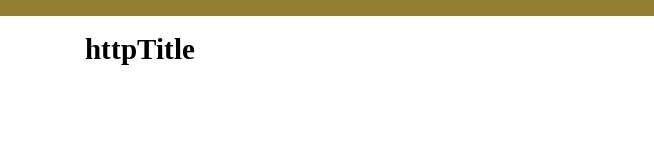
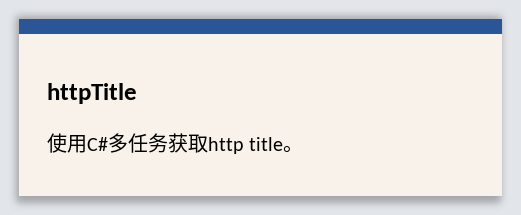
(195, 51) none -> [47,133,304,154] // 使用C#多任务获取http title。

